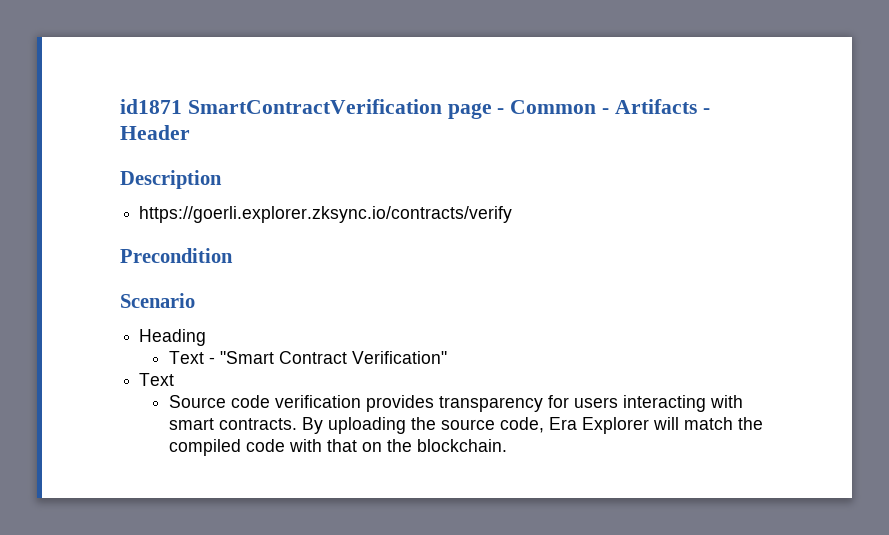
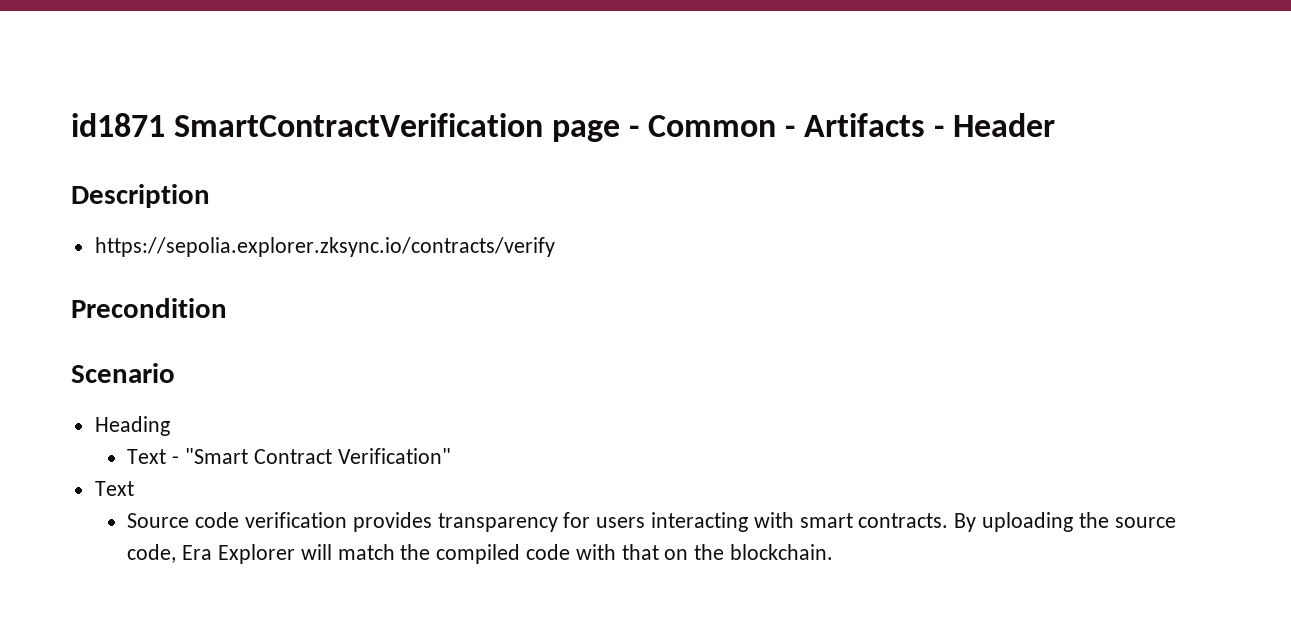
[139,206,513,223] https://goerli.explorer.zksync.io/contracts/verify -> [94,237,555,257] https://sepolia.explorer.zksync.io/contracts/verify

